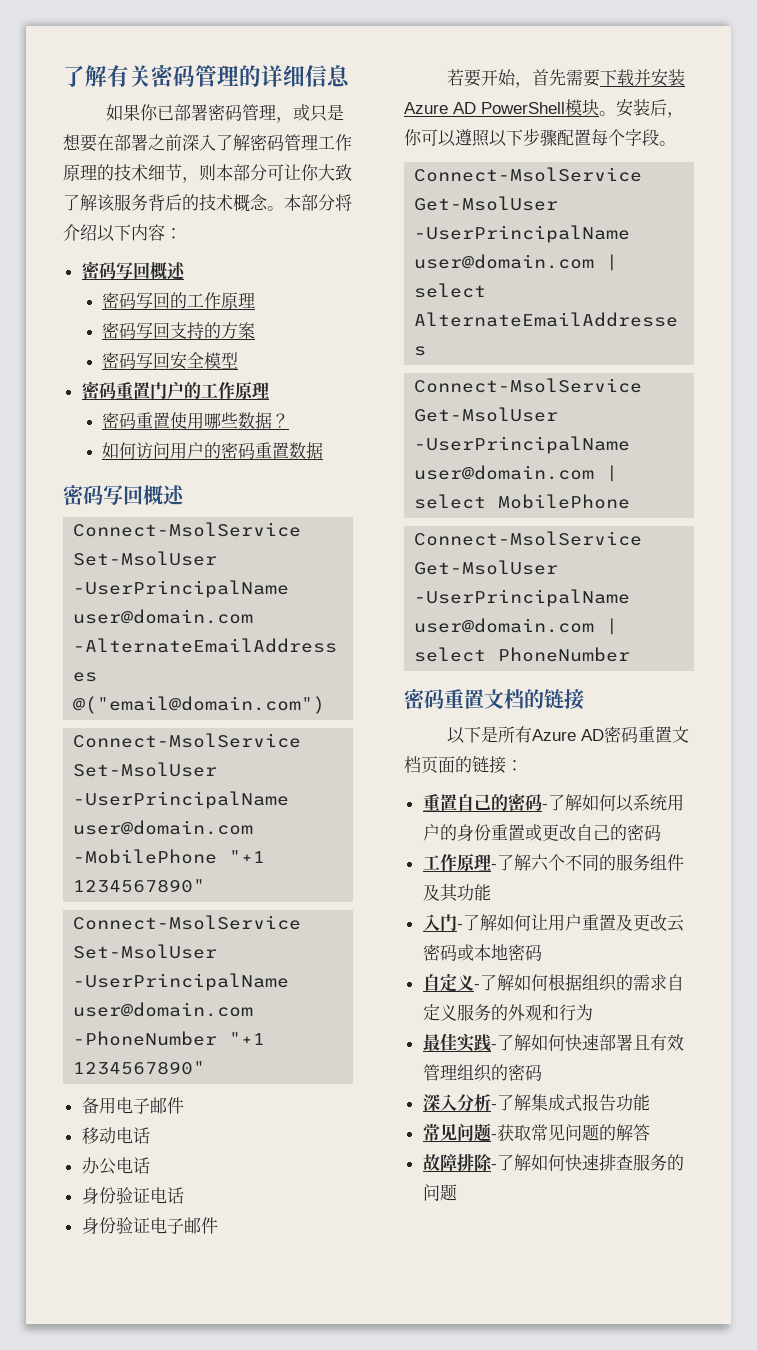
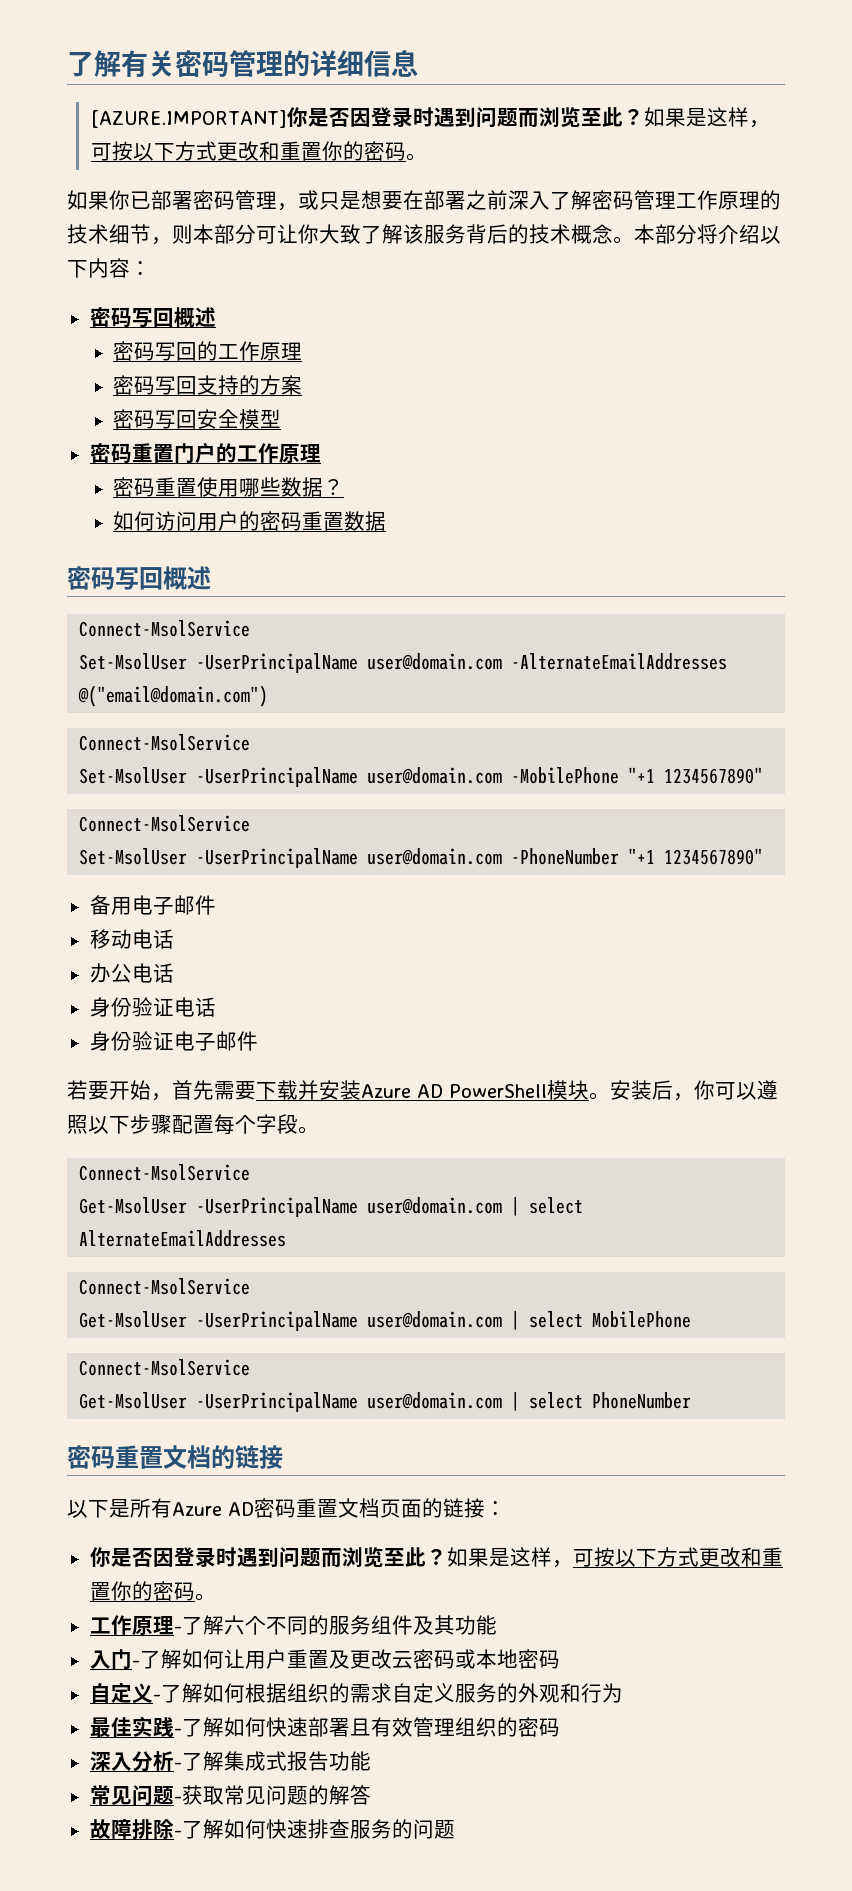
(350, 76) none -> [90,107,770,128] [90,141,427,161] // [AZURE.IMPORTANT]你是否因登录时遇到问题而浏览至此？如果是这样，可按以下方式更改和重置你的密码。
[422,793,684,812] [422,824,661,841] 重置自己的密码-了解如何以系统用户的身份重置或更改自己的密码 -> [89,1547,783,1568] [89,1581,216,1601] 你是否因登录时遇到问题而浏览至此？如果是这样，可按以下方式更改和重置你的密码。

